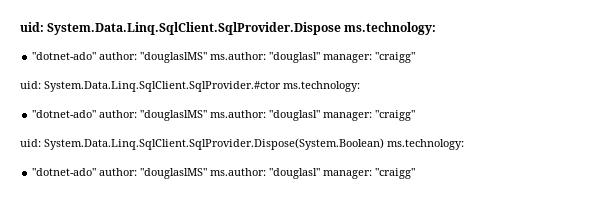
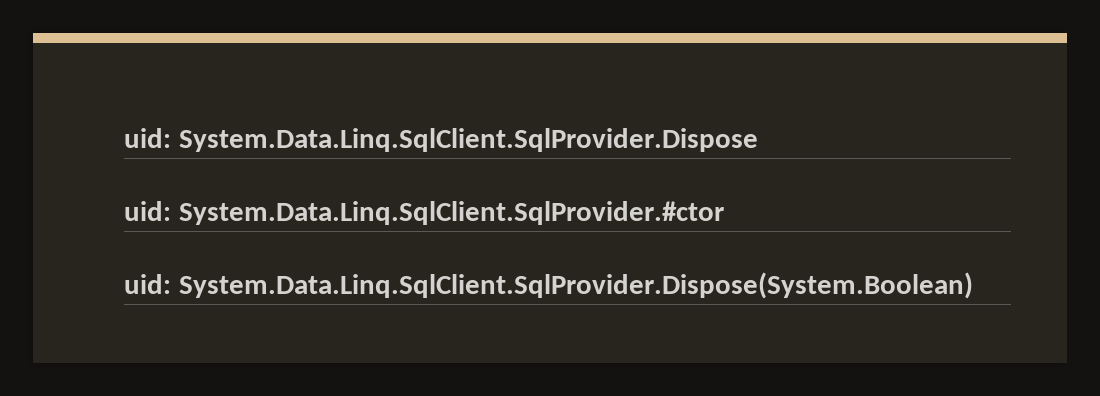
[344,22,437,35] [32,52,416,63] [20,81,360,92] [32,110,416,121] [20,138,464,150] [32,168,416,179] ms.technology: // "dotnet-ado" author: "douglaslMS" ms.author: "douglasl" manager: "craigg" // uid: System.Data.Linq.SqlClient.SqlProvider.#ctor ms.technology: // "dotnet-ado" author: "douglaslMS" ms.author: "douglasl" manager: "craigg" // uid: System.Data.Linq.SqlClient.SqlProvider.Dispose(System.Boolean) ms.technology: // "dotnet-ado" author: "douglaslMS" ms.author: "douglasl" manager: "craigg" -> [124,201,724,225] [124,272,973,299] // uid: System.Data.Linq.SqlClient.SqlProvider.#ctor // uid: System.Data.Linq.SqlClient.SqlProvider.Dispose(System.Boolean)

